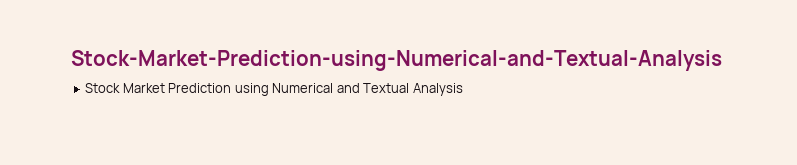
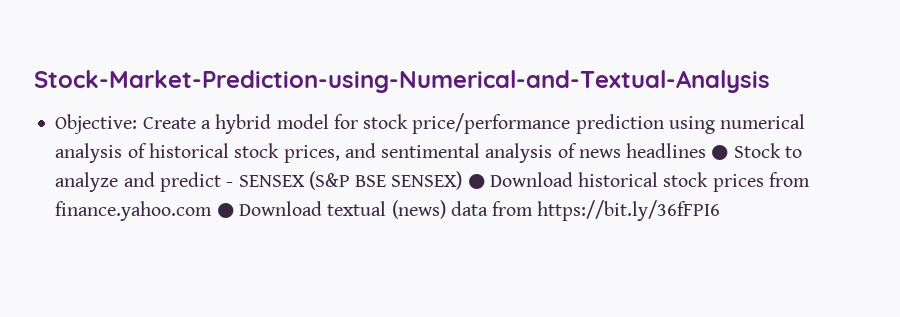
[85,83,463,96] Stock Market Prediction using Numerical and Textual Analysis -> [55,113,806,134] [55,143,802,163] [55,171,810,192] [55,200,721,221] Objective: Create a hybrid model for stock price/performance prediction using numerical analysis of historical stock prices, and sentimental analysis of news headlines ● Stock to analyze and predict - SENSEX (S&P BSE SENSEX) ● Download historical stock prices from finance.yahoo.com ● Download textual (news) data from https://bit.ly/36fFPI6

